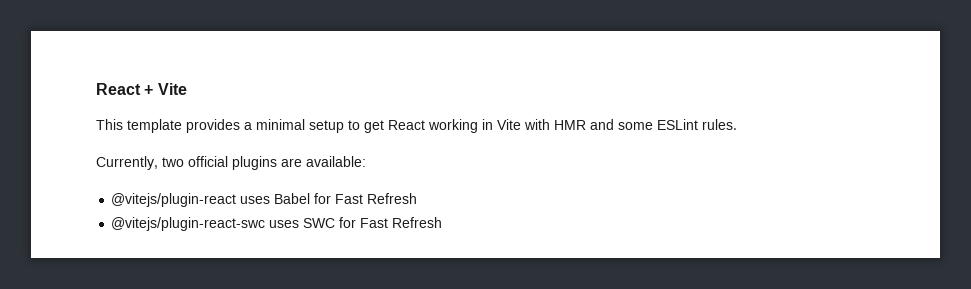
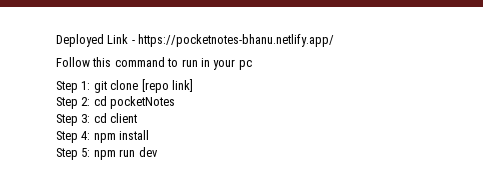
[96,83,187,95] [96,119,737,133] [96,156,366,170] [111,193,418,207] [111,217,443,231] React + Vite // This template provides a minimal setup to get React working in Vite with HMR and some ESLint rules. // Currently, two official plugins are available: // @vitejs/plugin-react uses Babel for Fast Refresh // @vitejs/plugin-react-swc uses SWC for Fast Refresh -> [56,34,335,47] [56,57,252,70] [56,79,193,93] [56,96,176,109] [56,113,138,126] [56,130,150,143] [56,147,158,160] Deployed Link - https://pocketnotes-bhanu.netlify.app/ // Follow this command to run in your pc // Step 1: git clone [repo link] // Step 2: cd pocketNotes // Step 3: cd client // Step 4: npm install // Step 5: npm run dev

